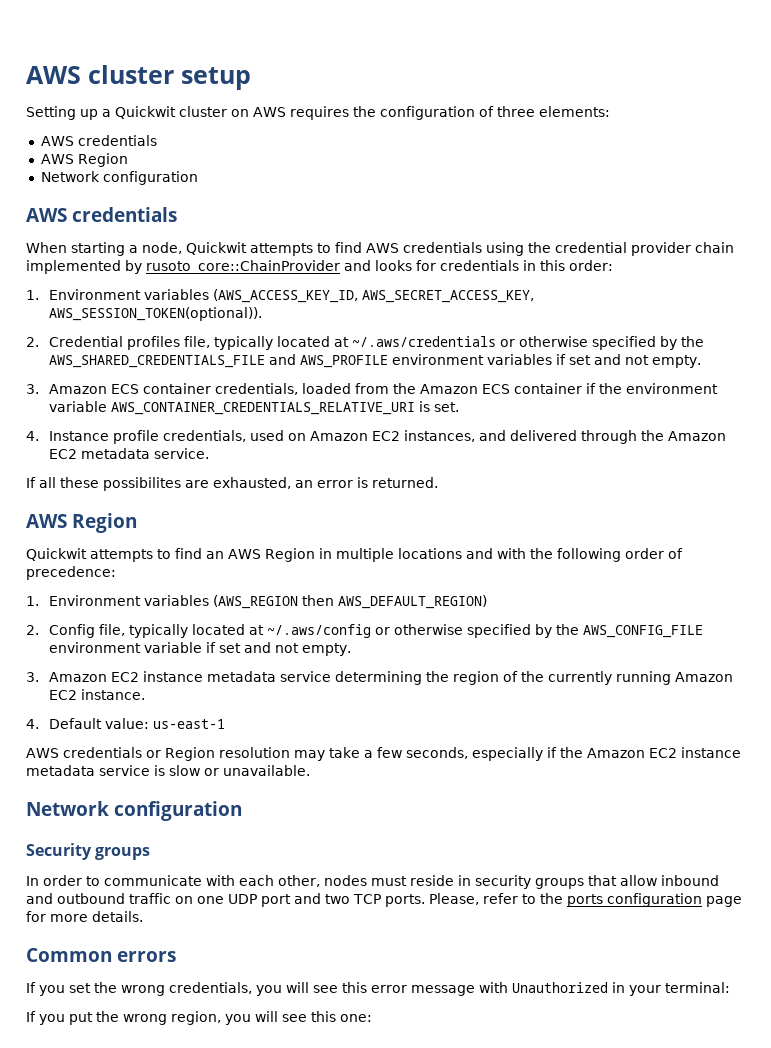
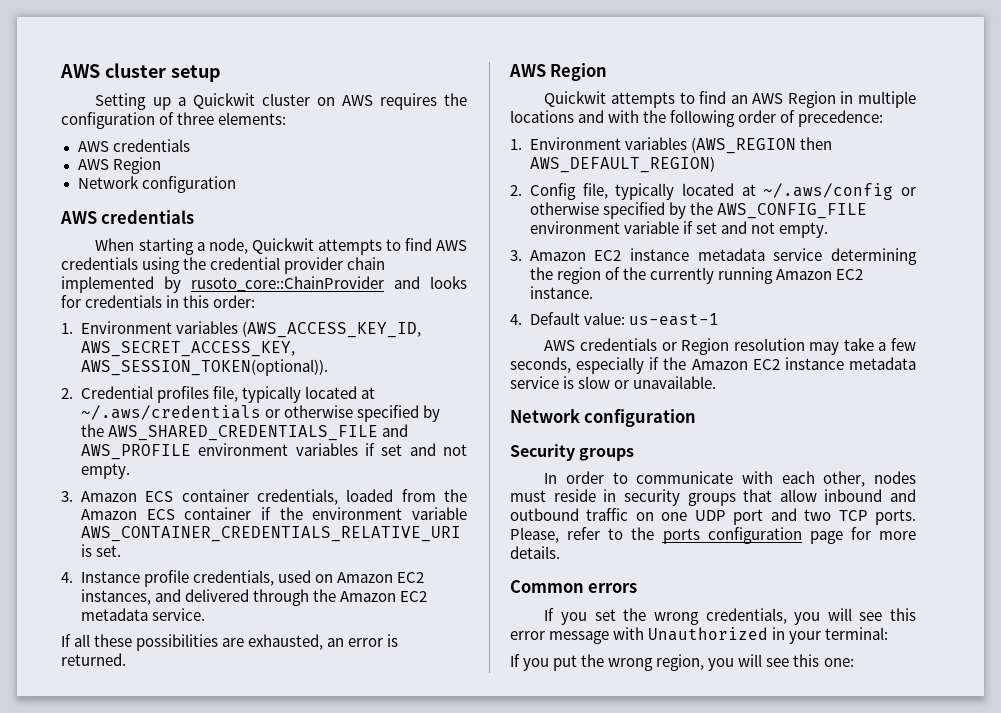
[103,477,181,491] possibilites -> [136,634,219,651] possibilities

